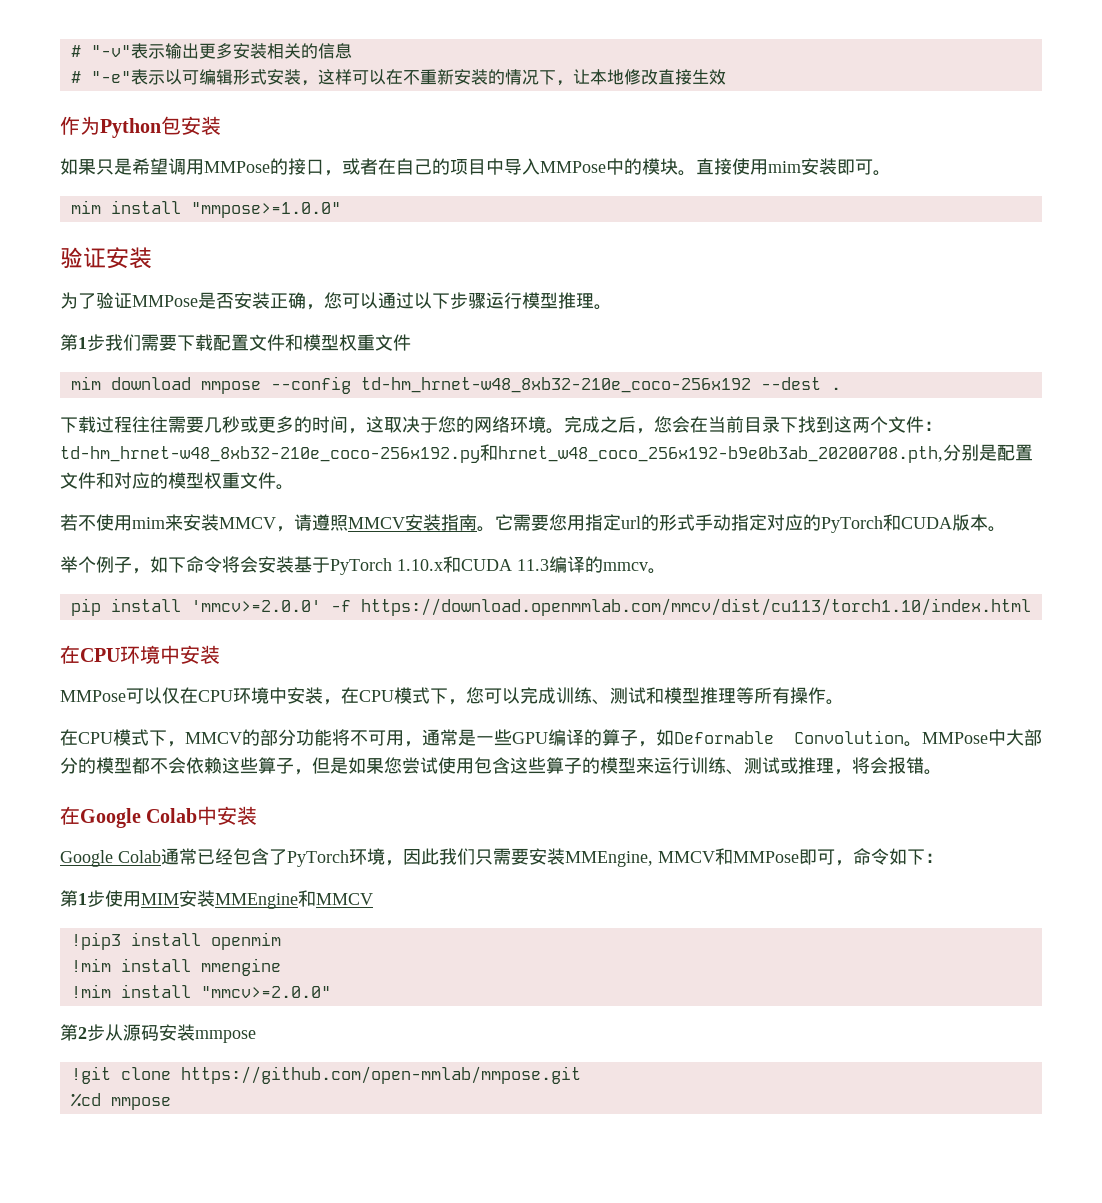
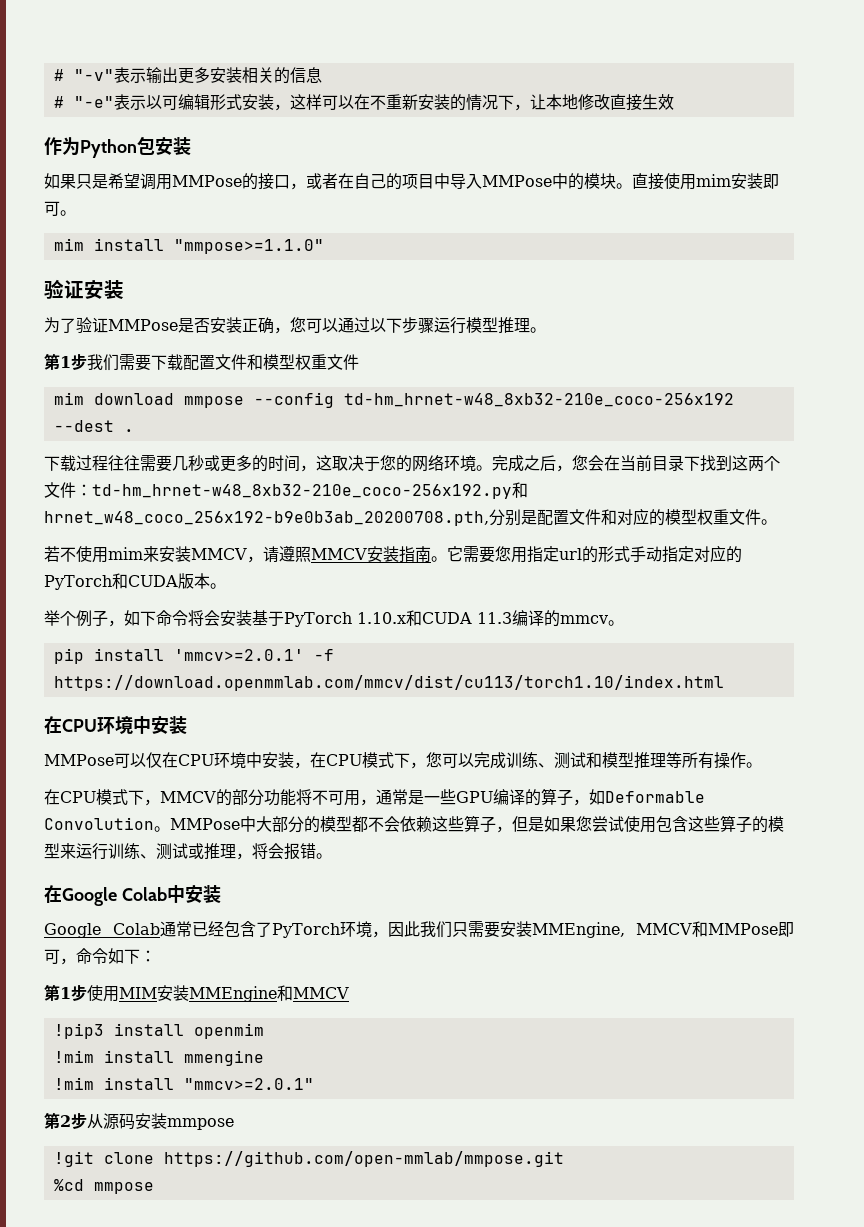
[190,202,341,218] "mmpose>=1.0.0" -> [173,239,324,254] "mmpose>=1.1.0"
[190,600,321,612] 'mmcv>=2.0.0' -> [173,649,304,661] 'mmcv>=2.0.1'
[200,986,331,998] "mmcv>=2.0.0" -> [183,1078,314,1090] "mmcv>=2.0.1"

